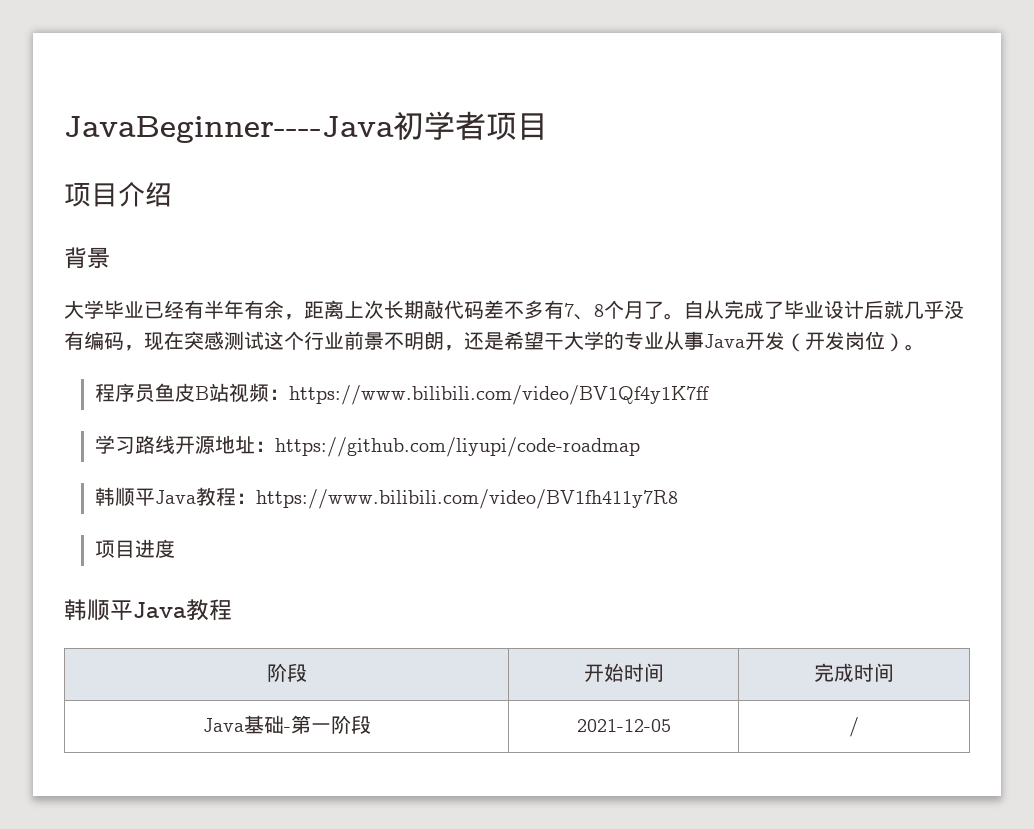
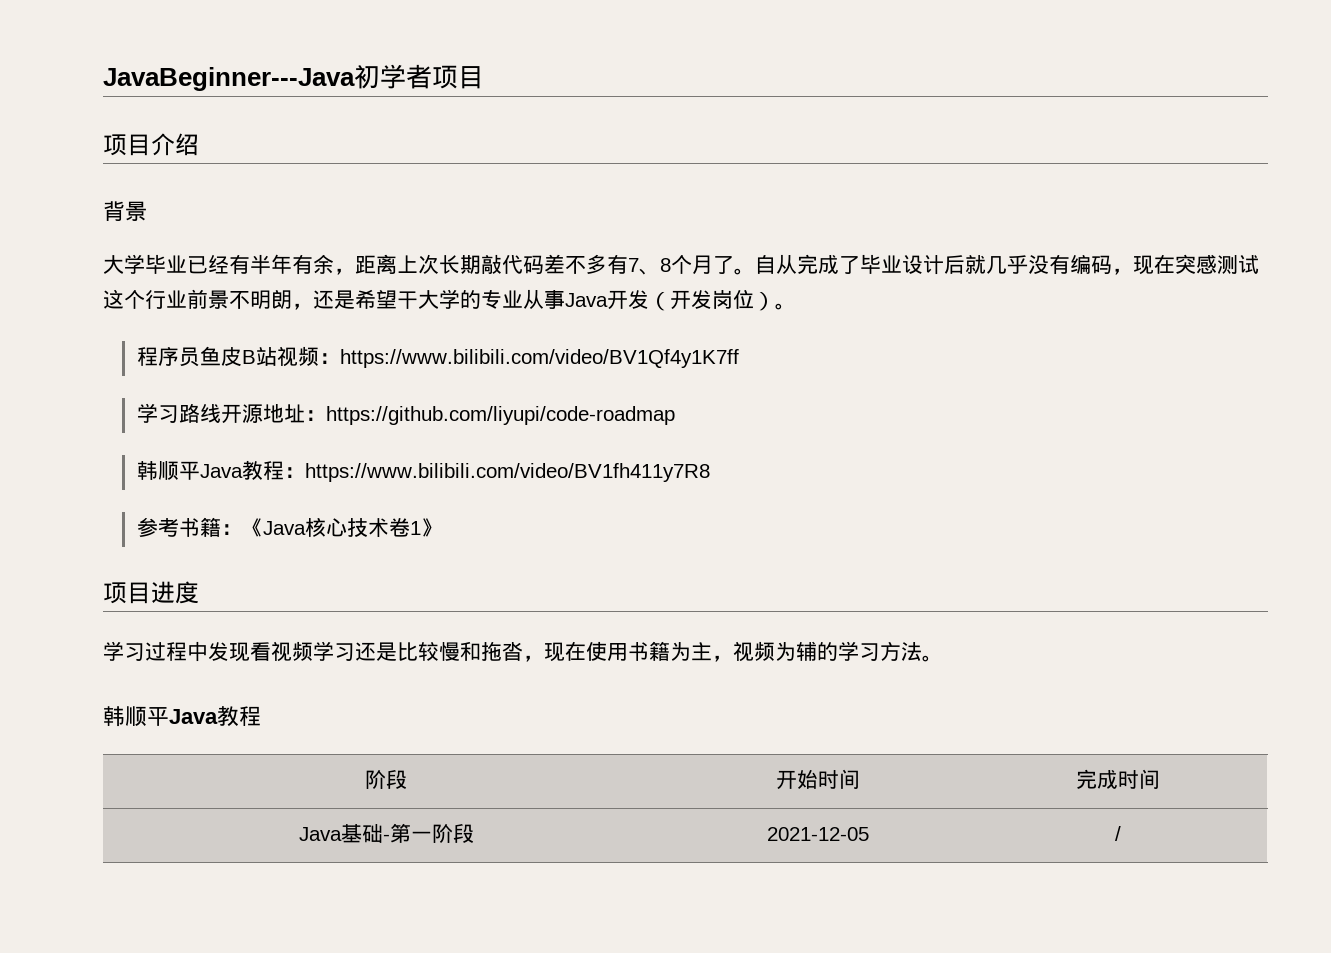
[64,116,394,143] JavaBeginner----Java -> [103,67,355,91] JavaBeginner---Java
[94,539,175,558] 项目进度 -> [136,517,442,537] [103,581,199,604] [103,641,943,662] 参考书籍：《Java核心技术卷1》 // 项目进度 // 学习过程中发现看视频学习还是比较慢和拖沓，现在使用书籍为主，视频为辅的学习方法。

